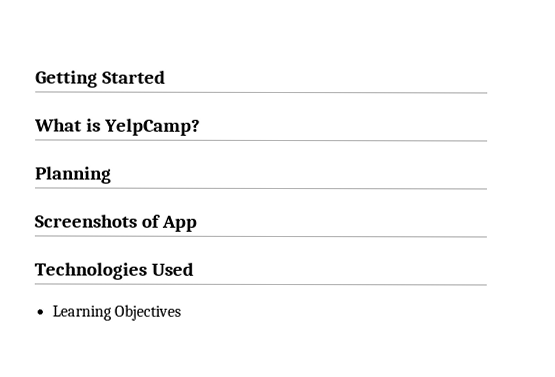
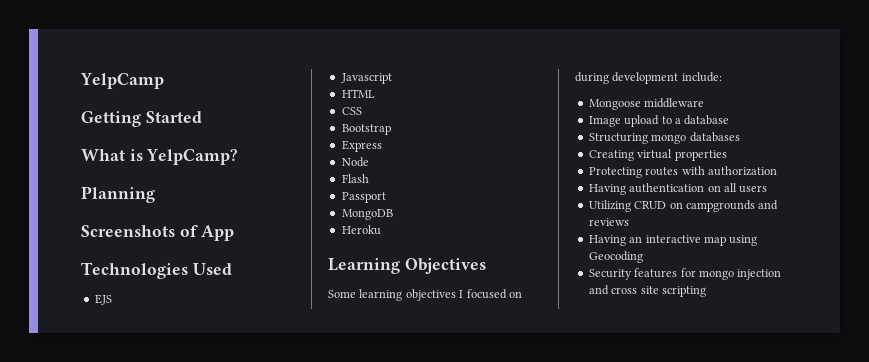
(35, 79) none -> [80,73,164,89] YelpCamp //
[51,304,181,321] Learning Objectives -> [94,294,112,305] [340,73,392,84] [341,89,375,98] [341,107,362,115] [341,124,391,135] [341,140,382,152] [341,157,369,167] [341,174,369,183] [341,192,386,203] [341,209,393,220] [341,225,381,235] [328,258,486,274] [328,289,522,301] [575,72,722,84] [588,98,705,110] [588,115,730,127] [588,132,740,144] [588,149,727,161] [588,166,777,178] [588,183,768,195] [588,200,779,212] [588,218,629,226] [588,235,758,246] [588,251,643,263] [588,268,782,280] [588,285,706,297] EJS // Javascript // HTML // CSS // Bootstrap // Express // Node // Flash // Passport // MongoDB // Heroku // Learning Objectives // Some learning objectives I focused on during development include: // Mongoose middleware // Image upload to a database // Structuring mongo databases // Creating virtual properties // Protecting routes with authorization // Having authentication on all users // Utilizing CRUD on campgrounds and reviews // Having an interactive map using Geocoding // Security features for mongo injection and cross site scripting

